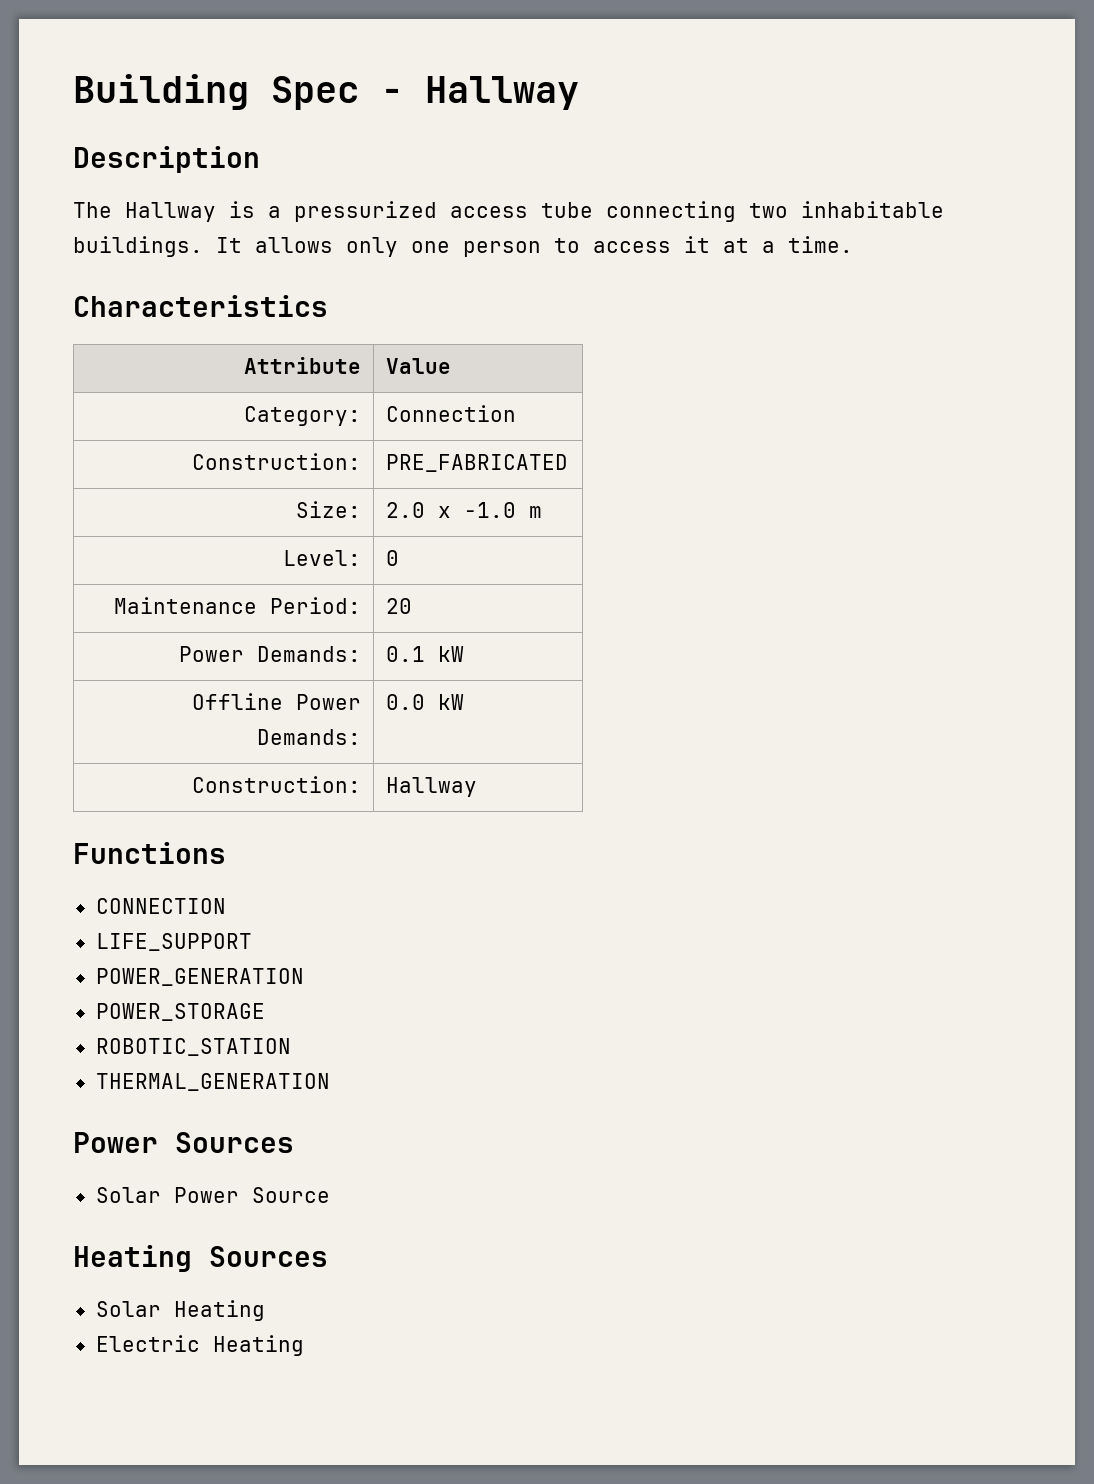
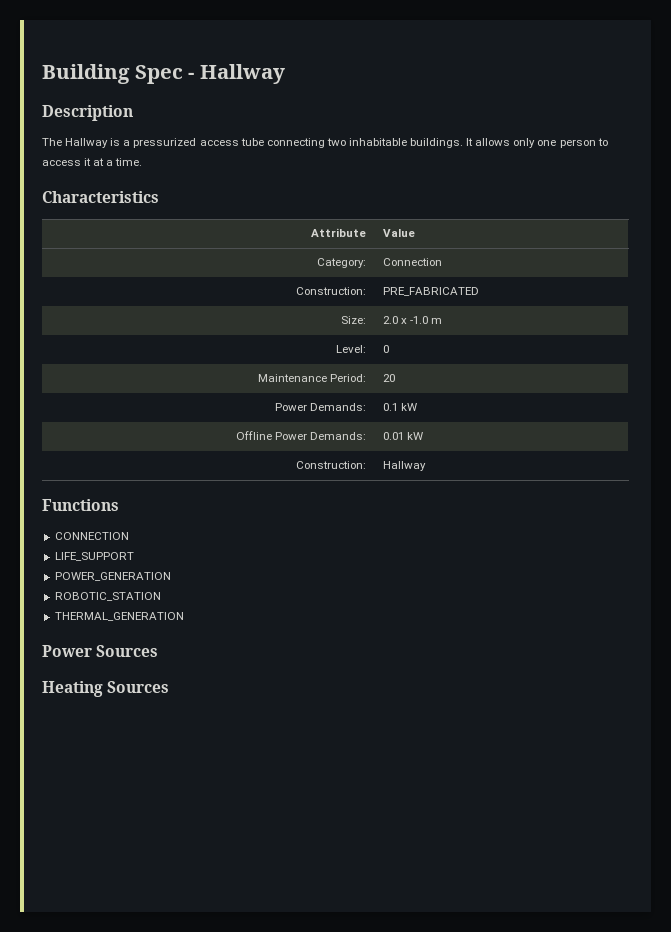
[385,694,425,710] 0.0 -> [382,432,404,440] 0.01
[95,1003,265,1021] // POWER_STORAGE -> (171, 576) none
[95,1187,330,1203] // Solar Power Source -> (159, 651) none
[95,1300,265,1321] [95,1335,304,1356] // Solar Heating // Electric Heating -> (170, 687) none

